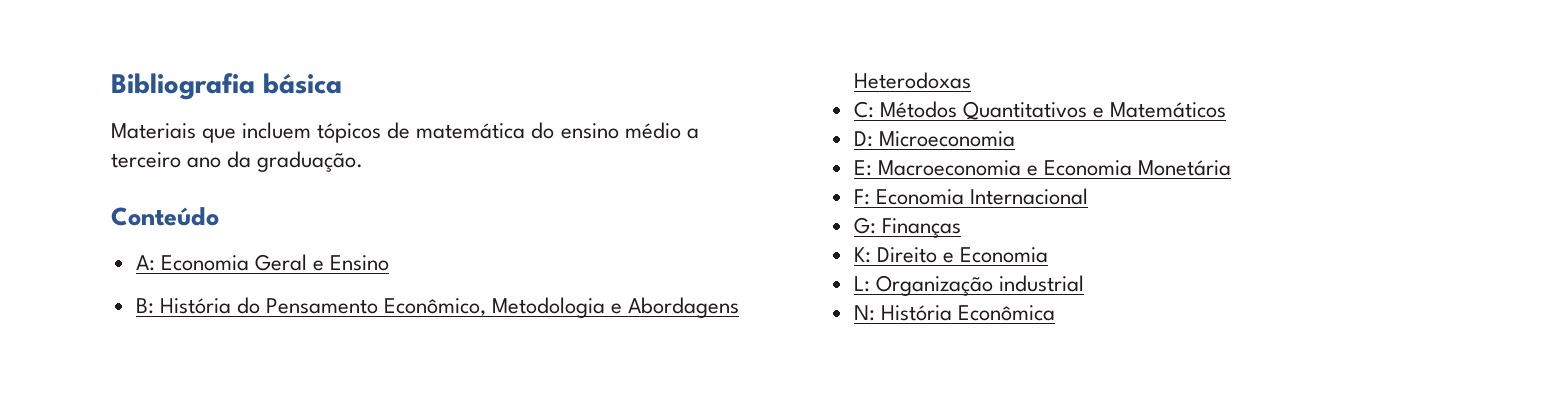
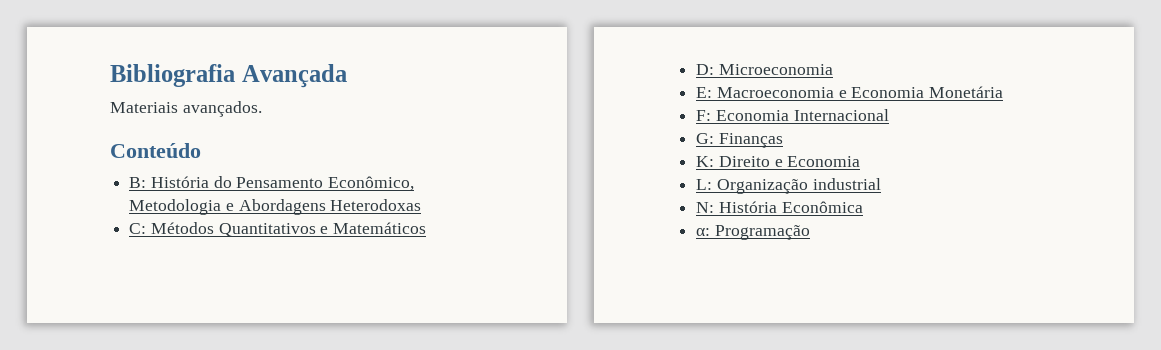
[263,73,342,94] básica -> [241,64,347,88] Avançada
[202,122,699,143] [111,151,364,172] [111,207,219,226] [135,254,390,271] que incluem tópicos de matemática do ensino médio a terceiro ano da graduação. // Conteúdo // A: Economia Geral e Ensino -> [182,101,262,117] [110,143,201,158] avançados. // Conteúdo
(1055, 313) none -> [696,225,810,240] // α: Programação

